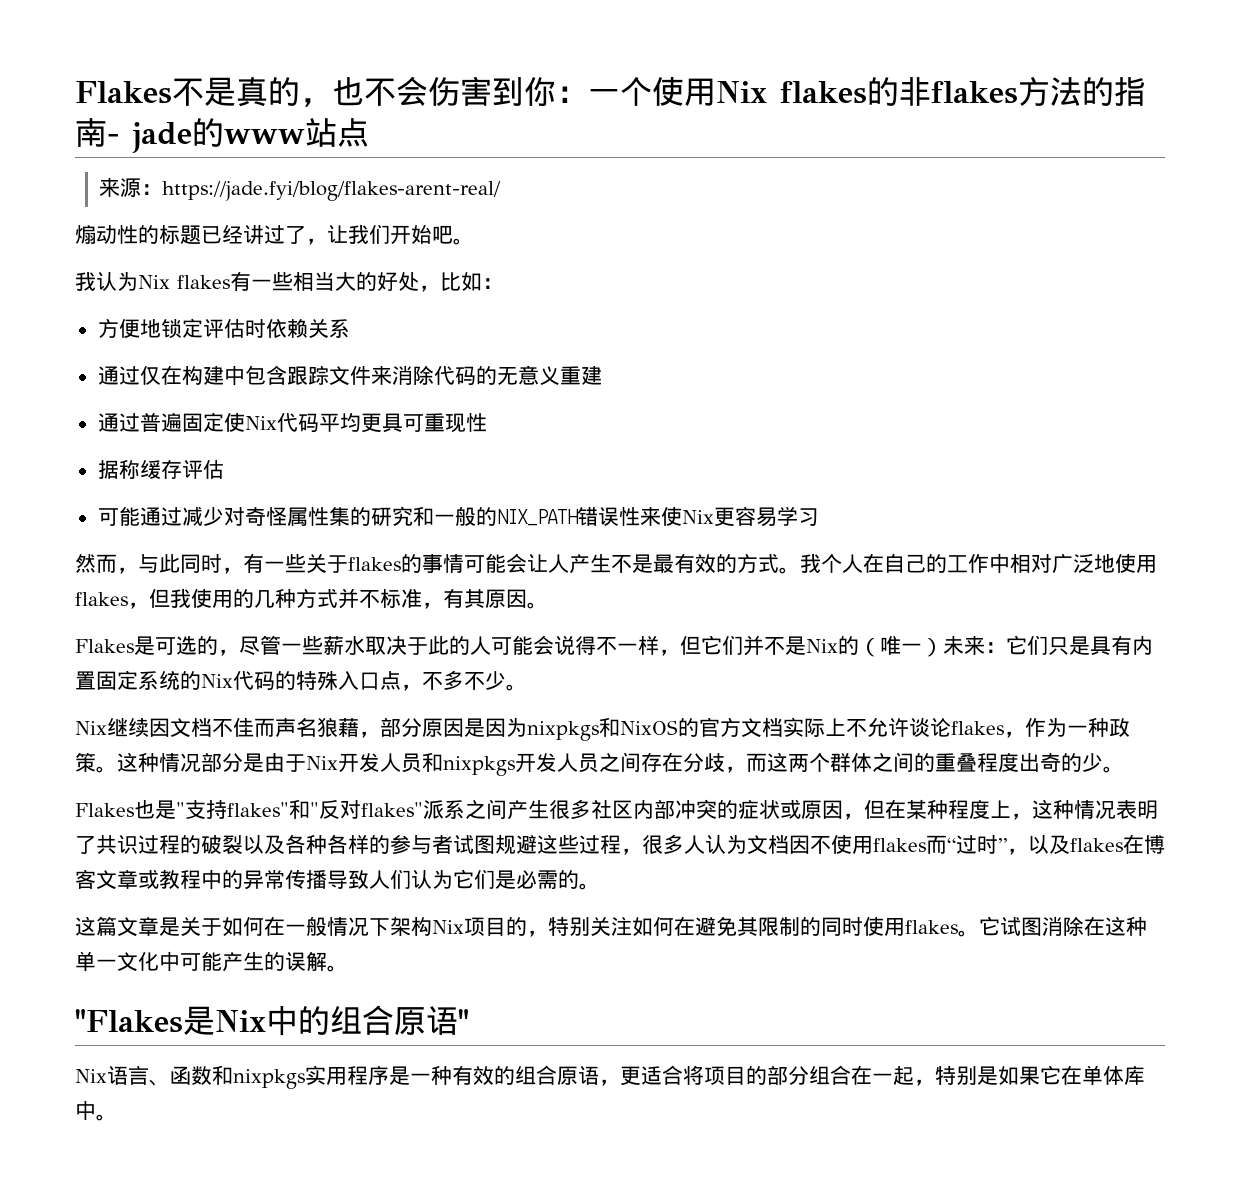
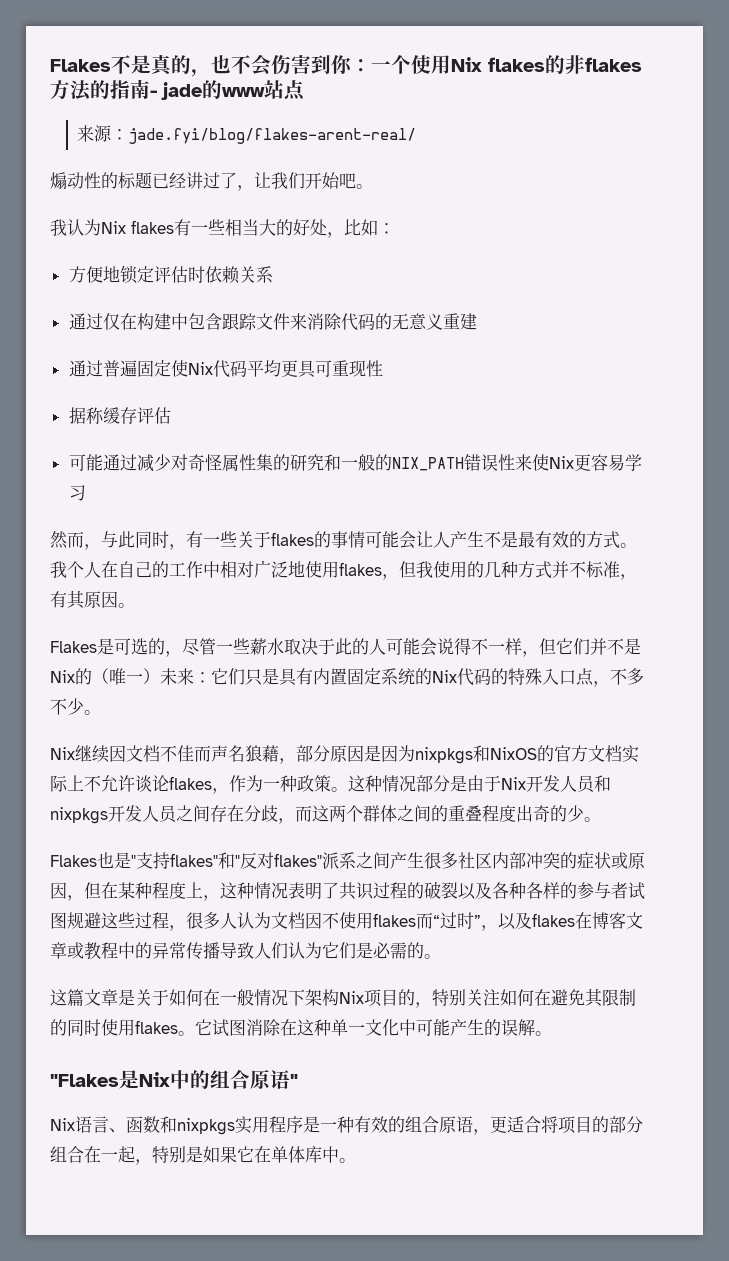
[162,181,502,201] https://jade.fyi/blog/flakes-arent-real/ -> [128,128,417,144] jade.fyi/blog/flakes-arent-real/

